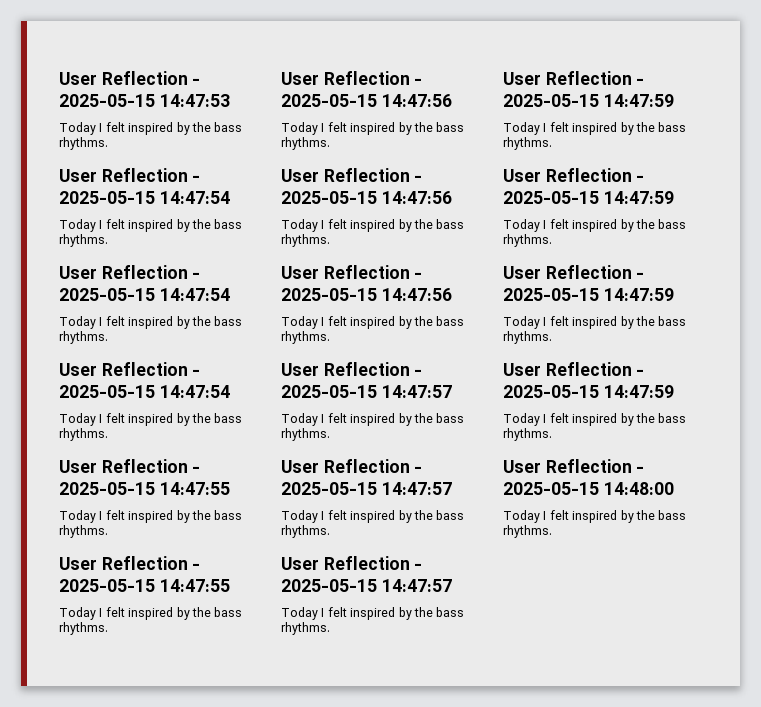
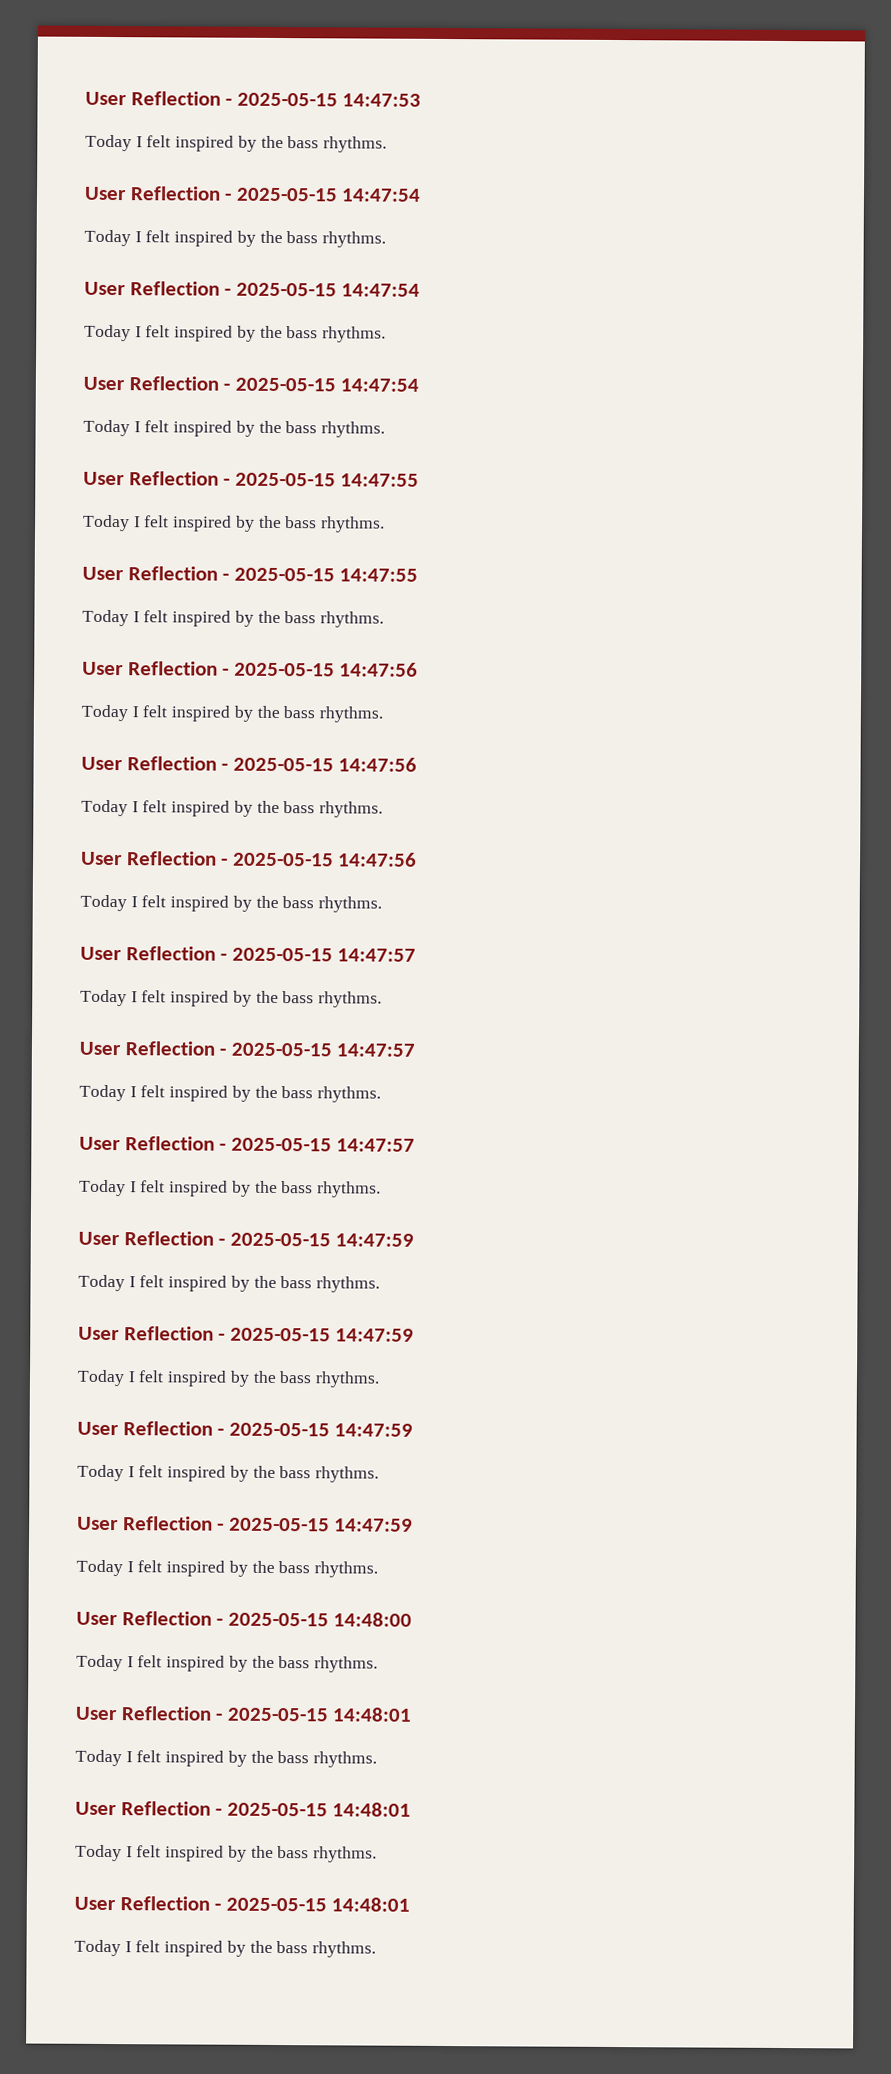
(552, 531) none -> [75,1706,413,1722] [75,1749,378,1768] [75,1801,412,1817] [75,1844,378,1863] [74,1896,411,1912] [74,1939,377,1958] // User Reflection - 2025-05-15 14:48:01 // Today I felt inspired by the bass rhythms. // User Reflection - 2025-05-15 14:48:01 // Today I felt inspired by the bass rhythms. // User Reflection - 2025-05-15 14:48:01 // Today I felt inspired by the bass rhythms.

